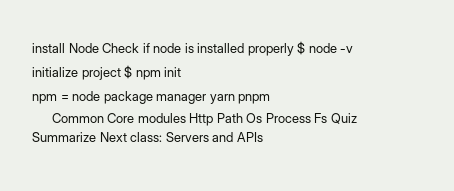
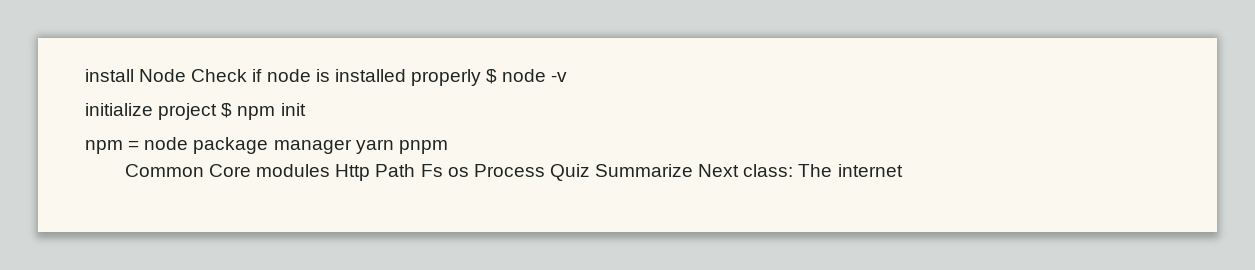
[246,113,328,123] Os Process Fs -> [420,164,545,177] Fs os Process
[165,132,263,142] Servers and APIs -> [798,164,903,177] The internet

